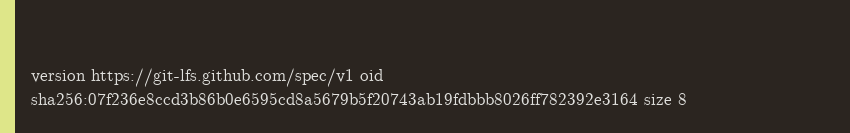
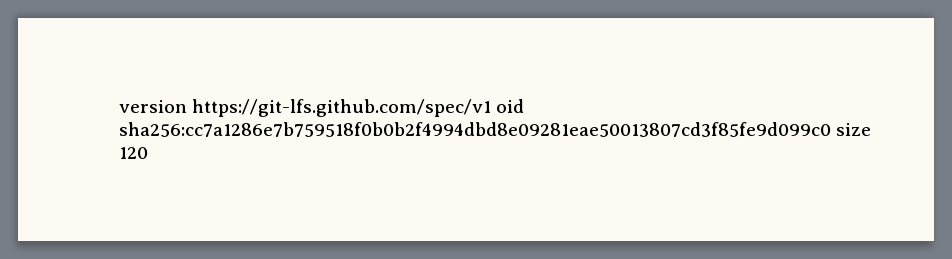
[31,92,687,105] sha256:07f236e8ccd3b86b0e6595cd8a5679b5f20743ab19fdbbb8026ff782392e3164 size 8 -> [119,122,872,137] [119,147,148,159] sha256:cc7a1286e7b759518f0b0b2f4994dbd8e09281eae50013807cd3f85fe9d099c0 size 120

